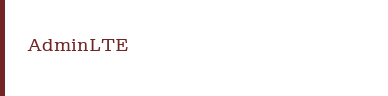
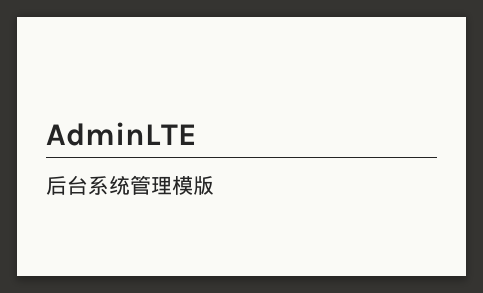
(128, 45) none -> [46,175,214,195] // 后台系统管理模版

